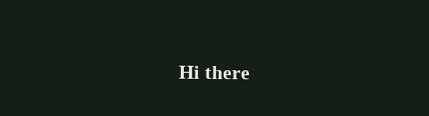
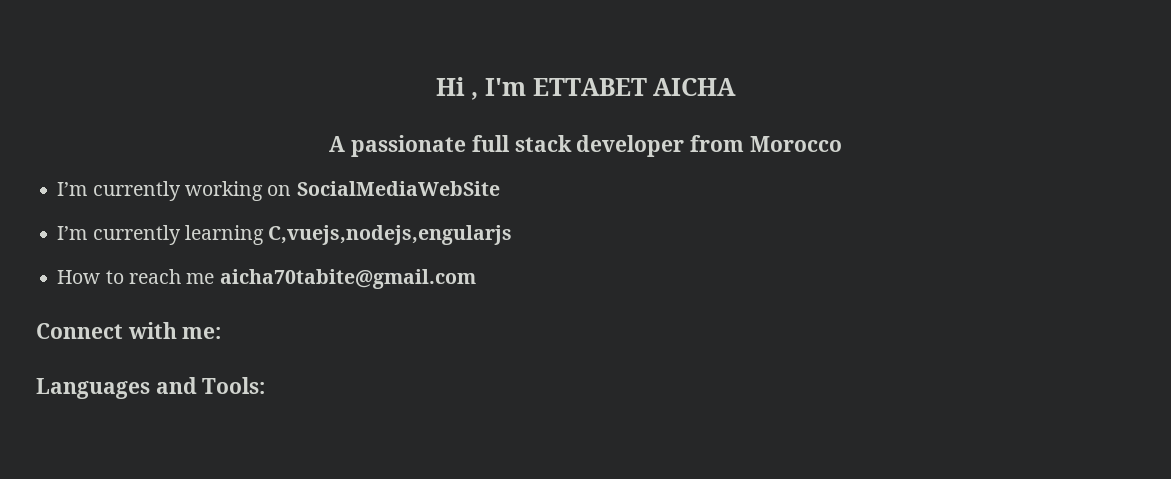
[203,65,250,80] there -> [471,78,737,100] [329,135,842,157] [57,181,500,201] [57,225,513,245] [57,269,476,289] [36,322,222,339] [36,377,266,399] , I'm ETTABET AICHA // A passionate full stack developer from Morocco // I’m currently working on SocialMediaWebSite // I’m currently learning C,vuejs,nodejs,engularjs // How to reach me aicha70tabite@gmail.com // Connect with me: // Languages and Tools:

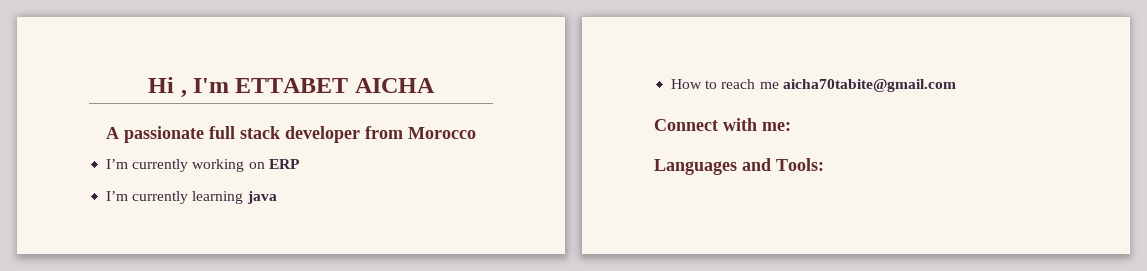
[296,181,500,196] SocialMediaWebSite -> [268,159,300,169] ERP
[268,225,513,245] C,vuejs,nodejs,engularjs -> [246,191,277,204] java

